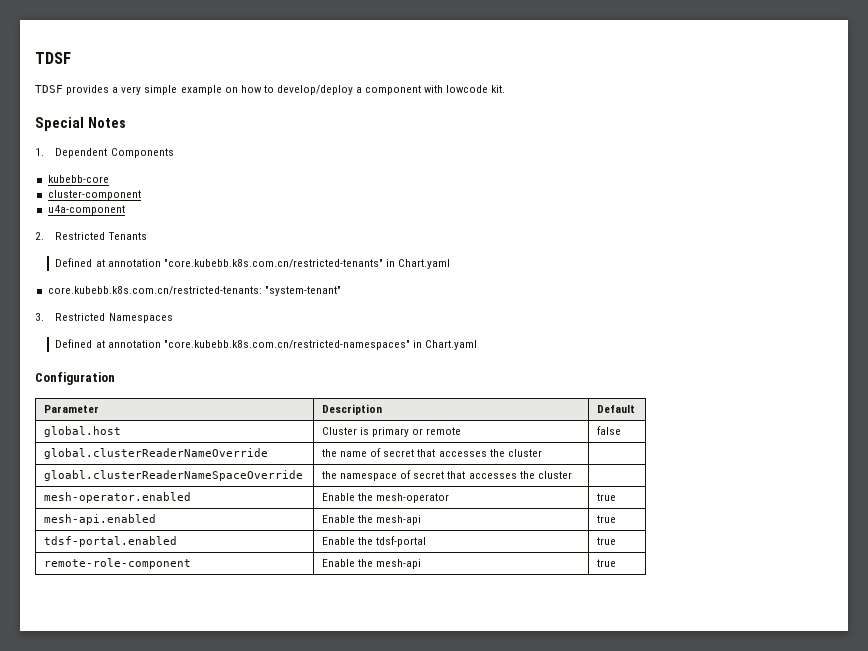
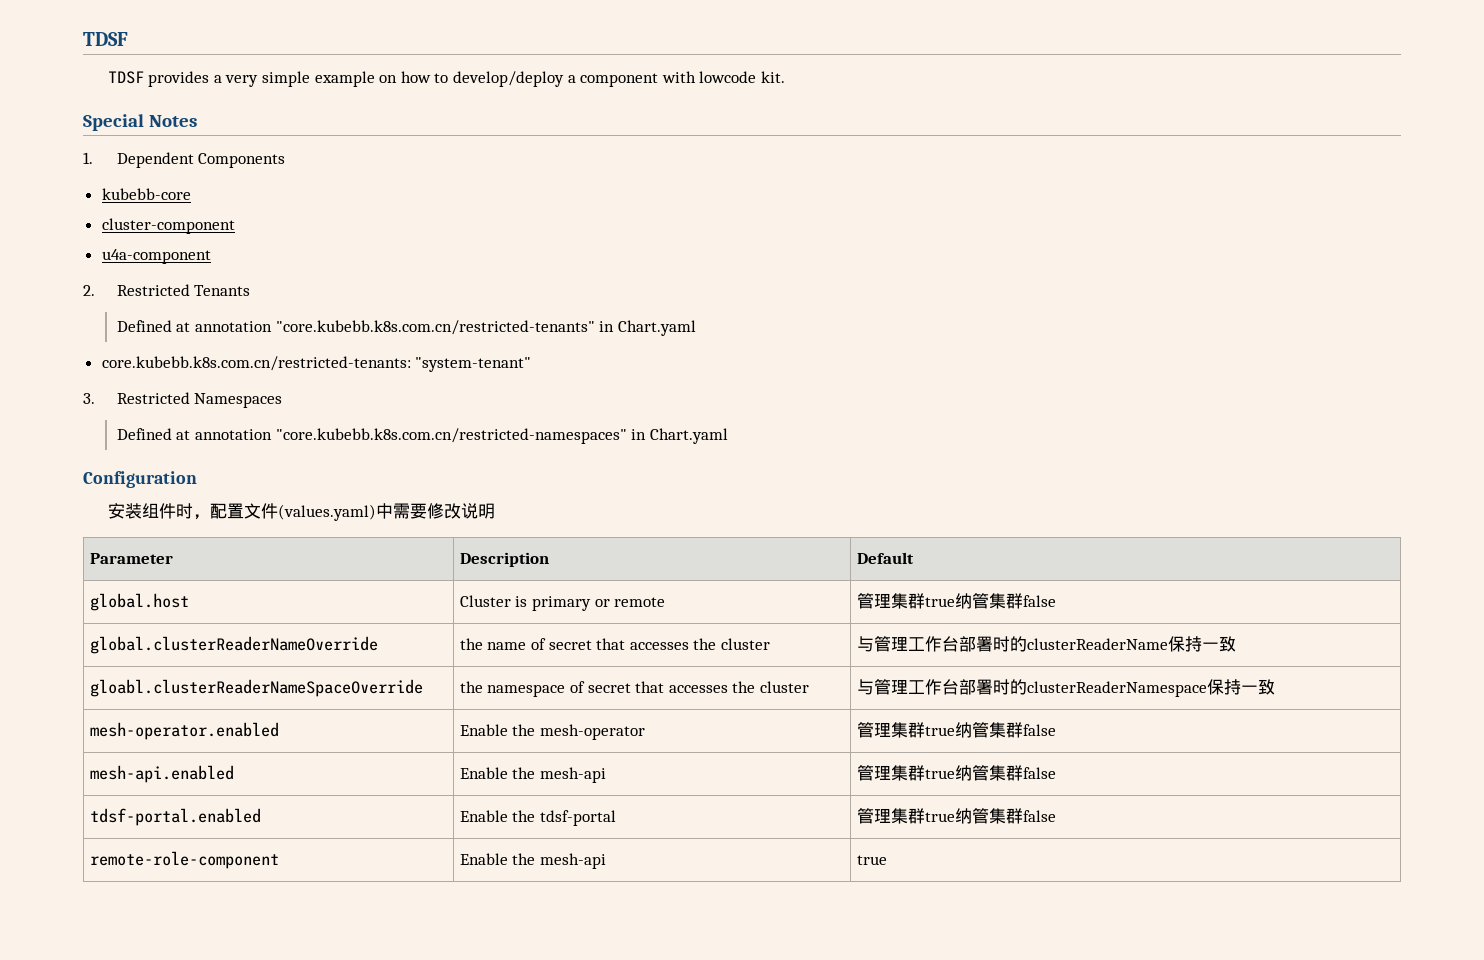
(115, 378) none -> [107,503,495,521] // 安装组件时，配置文件(values.yaml)中需要修改说明
(462, 431) none -> [856,593,1023,609] 管理集群true纳管集群
(542, 453) none -> [856,636,1236,652] 与管理工作台部署时的clusterReaderName保持一致
(572, 475) none -> [856,679,1275,697] 与管理工作台部署时的clusterReaderNamespace保持一致
[597,493,617,501] true -> [856,722,1056,738] 管理集群true纳管集群false
[597,515,617,523] true -> [856,765,1056,781] 管理集群true纳管集群false
[597,537,617,545] true -> [856,808,1056,824] 管理集群true纳管集群false

